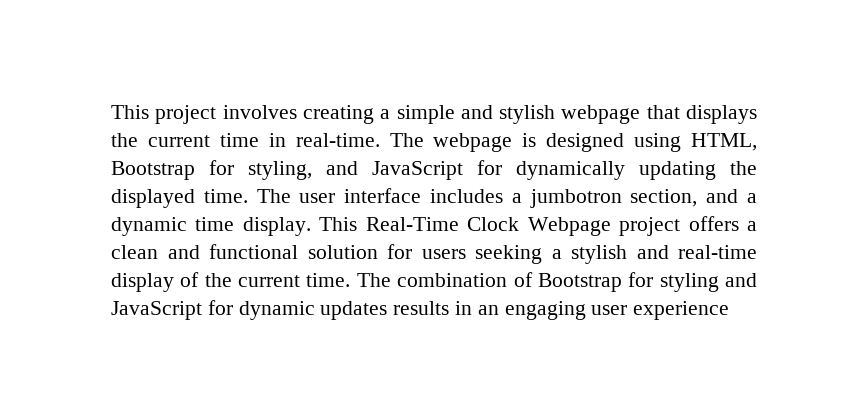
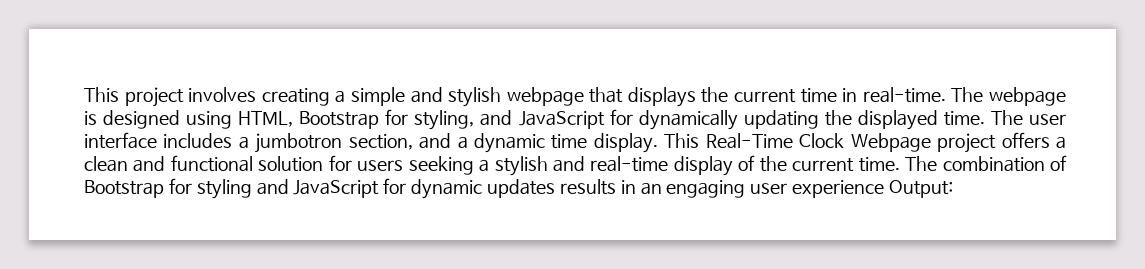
(730, 310) none -> [888,180,953,198] Output:

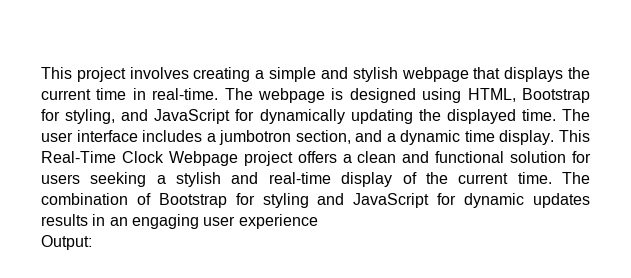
(885, 189) none -> (318, 221) //

